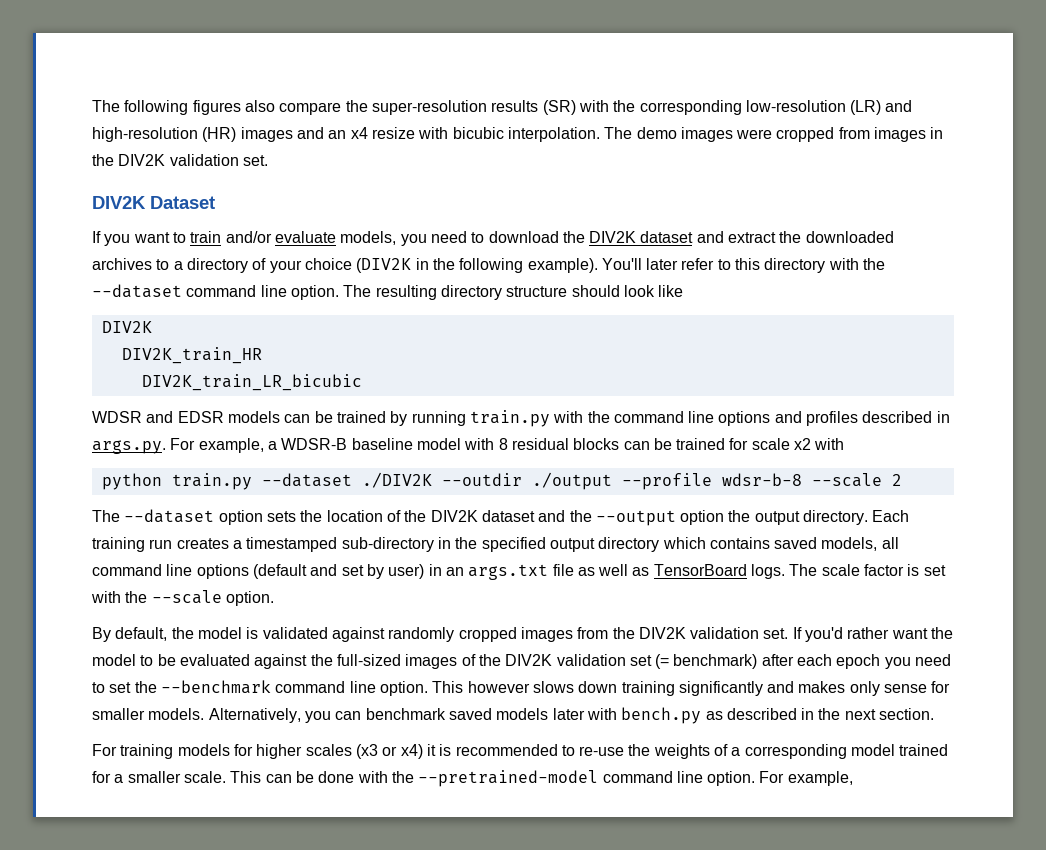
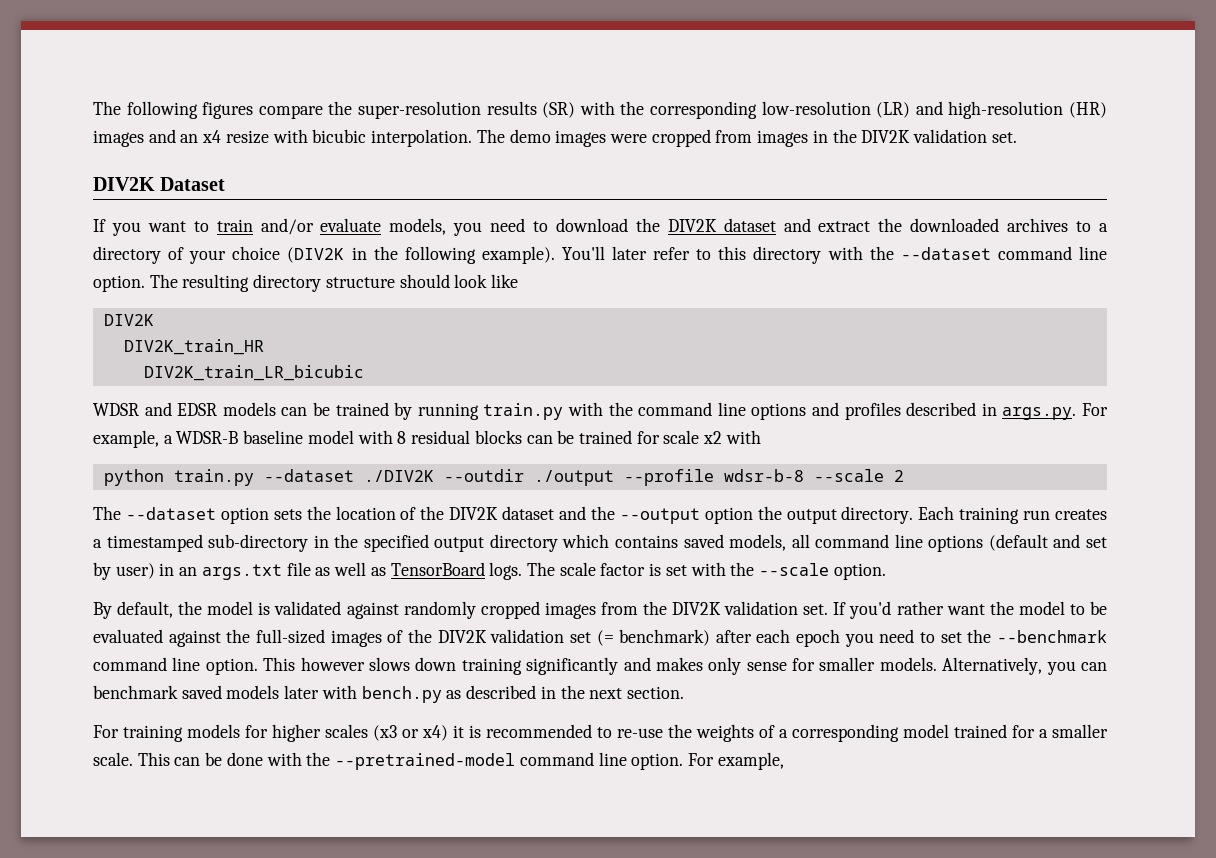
[244,100,275,112] also -> (254, 110) none

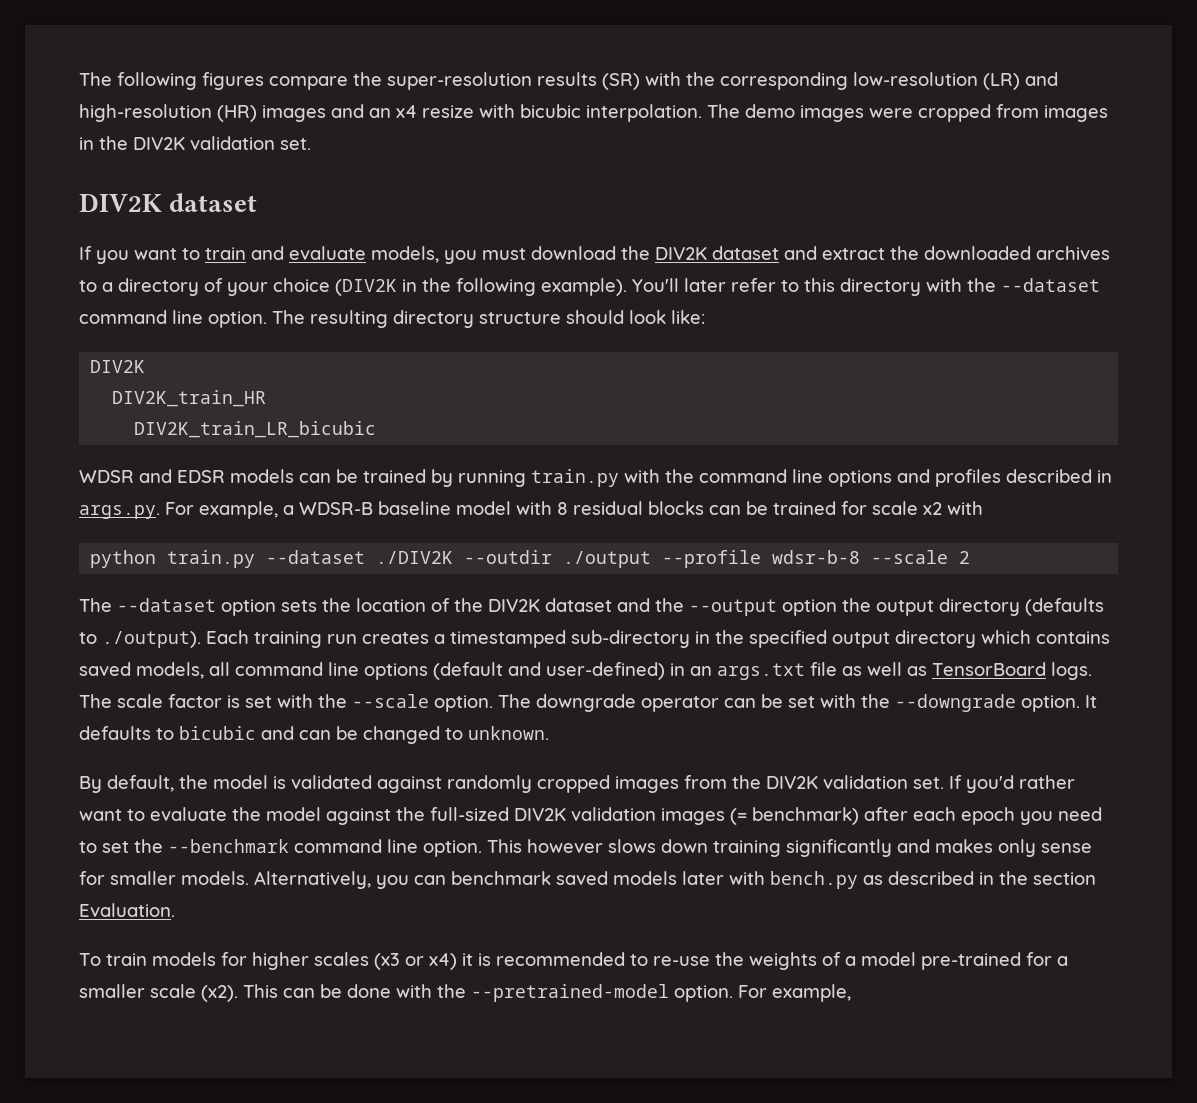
[160,177,226,191] Dataset -> [169,193,258,212] dataset
[260,218,314,235] and/or -> [251,246,284,260] and
[490,218,549,232] need to -> [482,248,526,260] must
[491,274,519,288] like -> [671,310,705,324] like:
[841,506,914,524] directory. -> [939,598,1104,616] [79,631,201,648] directory (defaults to ./output).
[1086,537,1107,548] [93,562,155,580] set by user) -> [546,662,665,680] user-defined)
(886, 571) none -> [498,694,1097,712] [79,726,549,744] The downgrade operator can be set with the --downgrade option. It defaults to bicubic and can be changed to unknown.
[989,601,1108,615] [93,629,591,647] the model to be evaluated against the full-sized images of the DIV2K validation set -> [127,807,725,825] to evaluate the model against the full-sized DIV2K validation images
[589,686,684,699] [93,725,183,742] next section. // For training -> [1033,872,1096,885] [79,903,175,917] [79,953,147,966] section Evaluation. // To train
[792,724,1007,742] corresponding model trained -> [861,952,1021,970] model pre-trained
[93,752,133,766] scale. -> [150,984,238,1002] scale (x2).
[519,752,627,766] command line -> (669, 993) none

